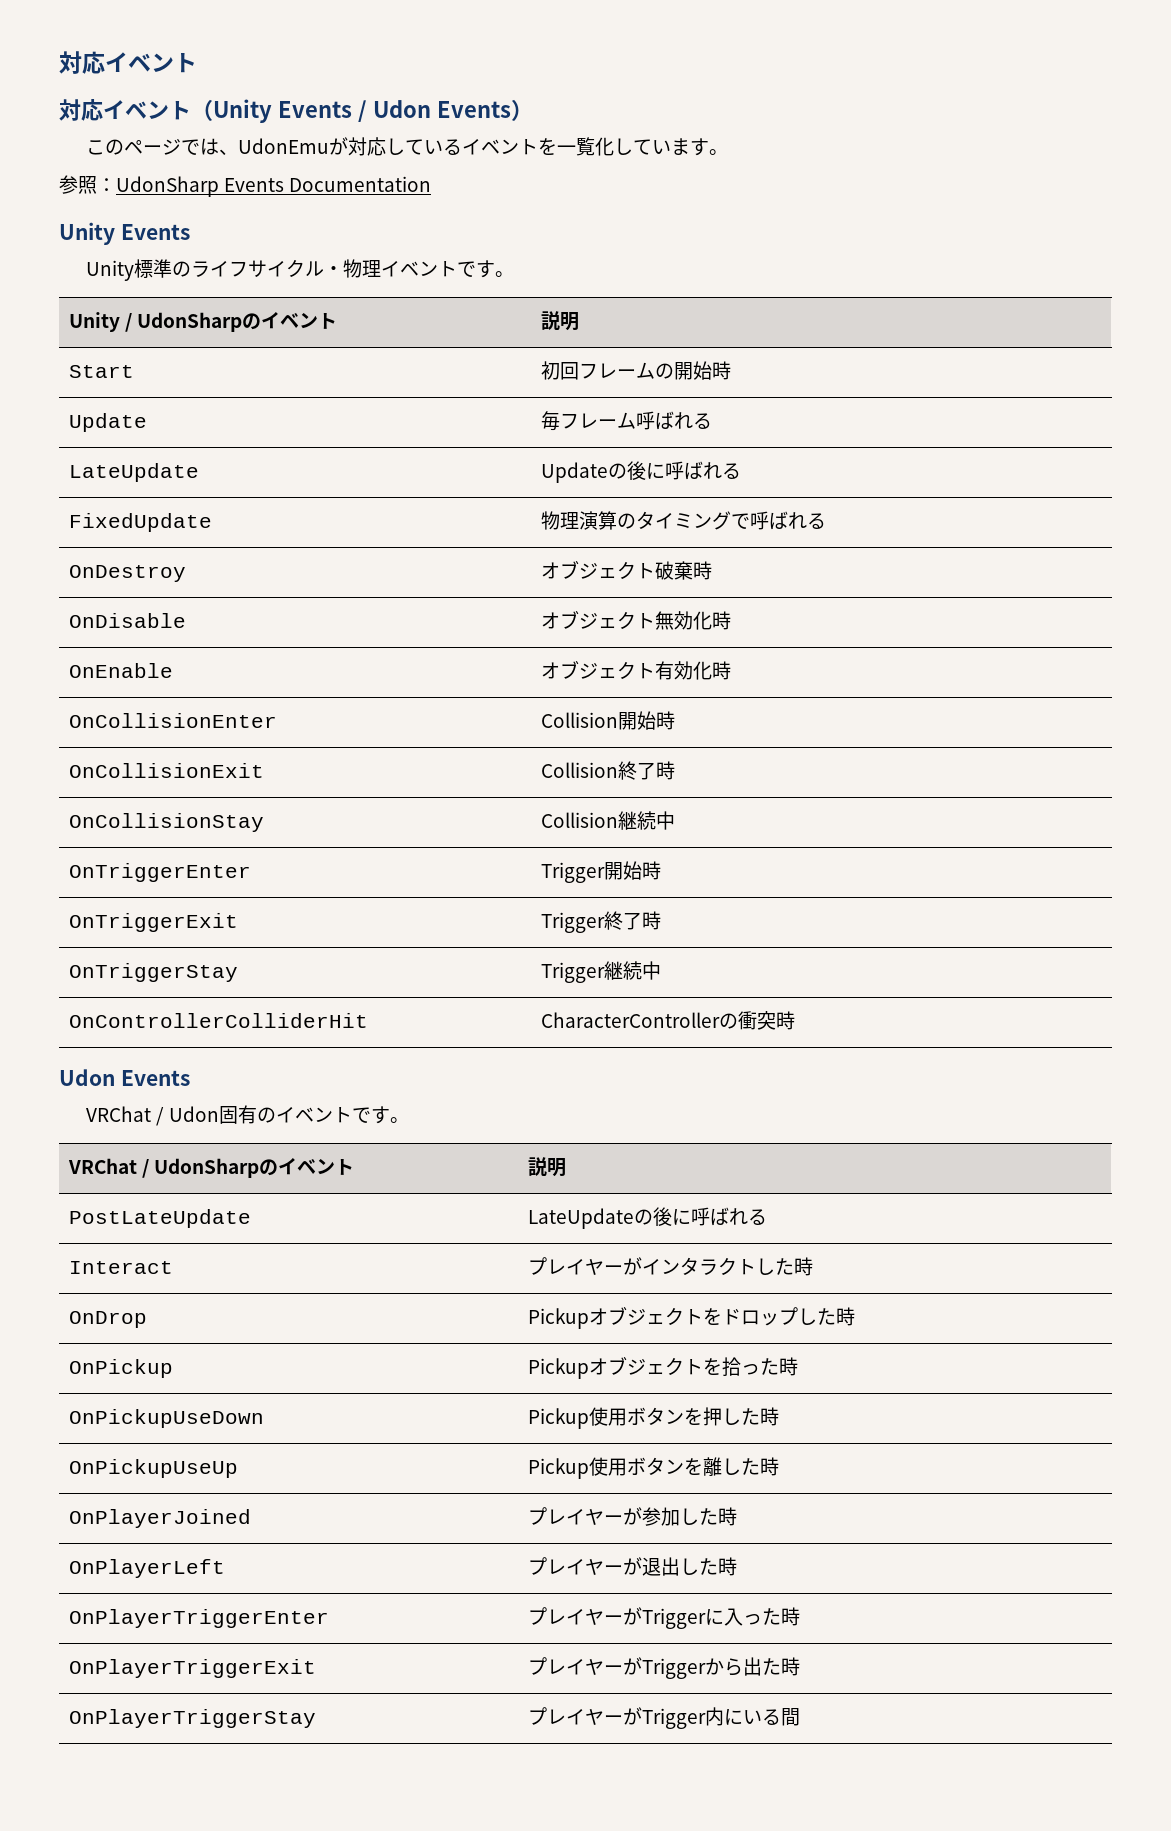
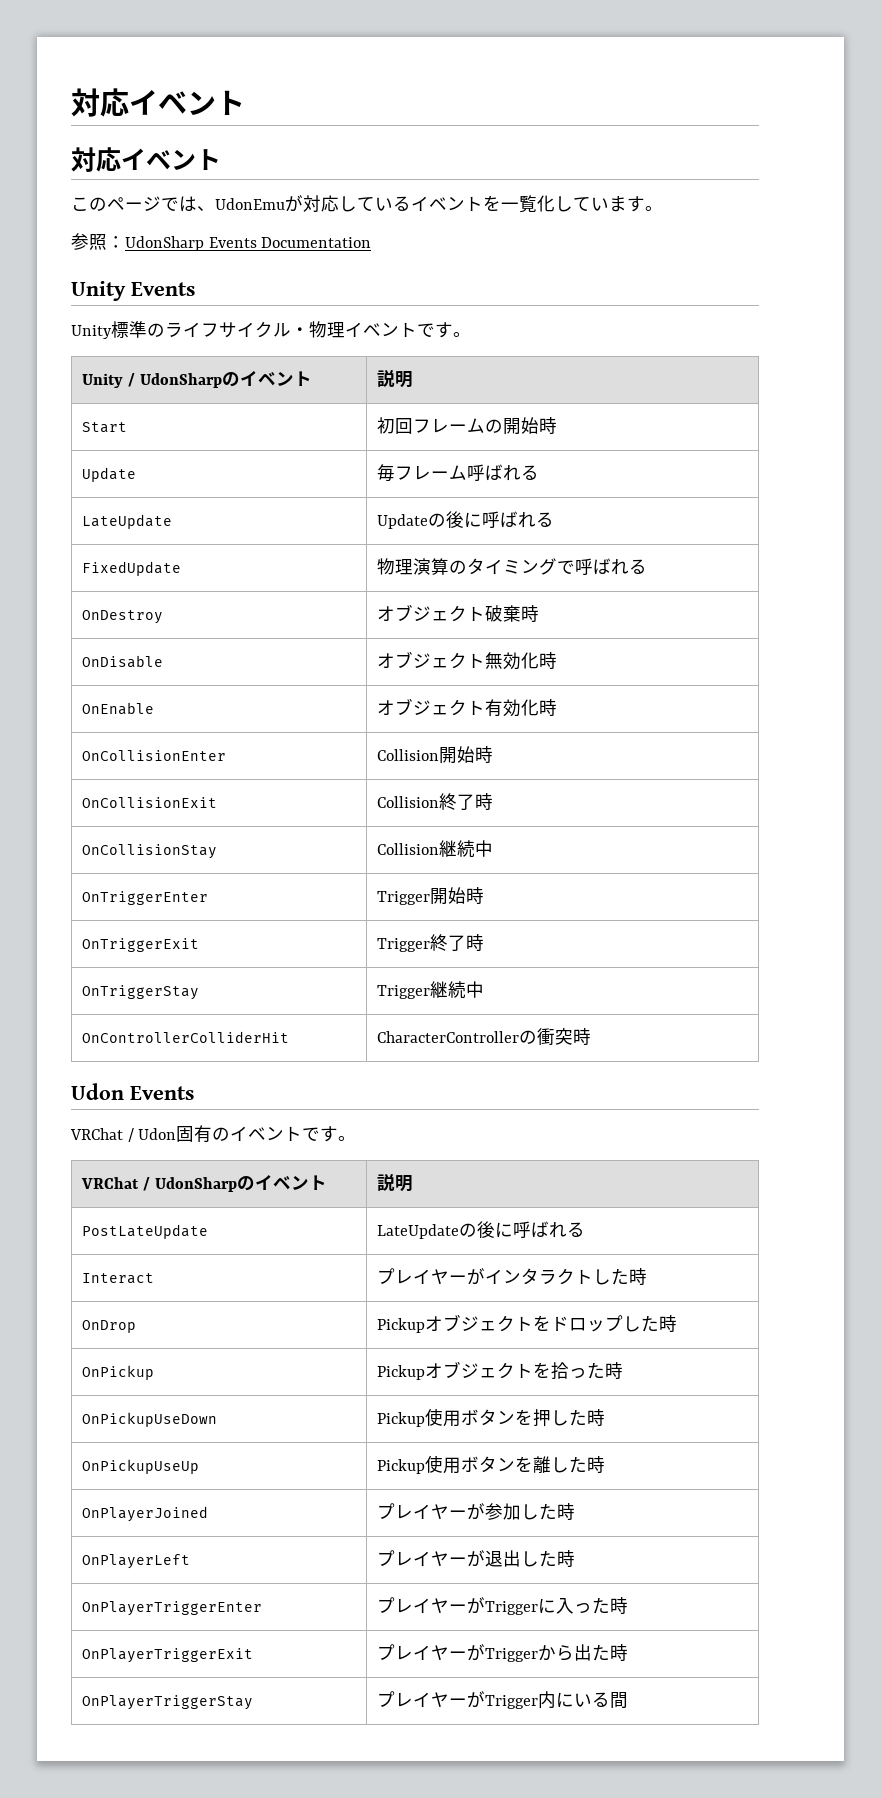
[191,99,533,123] （Unity Events / Udon Events） -> (221, 159) none

